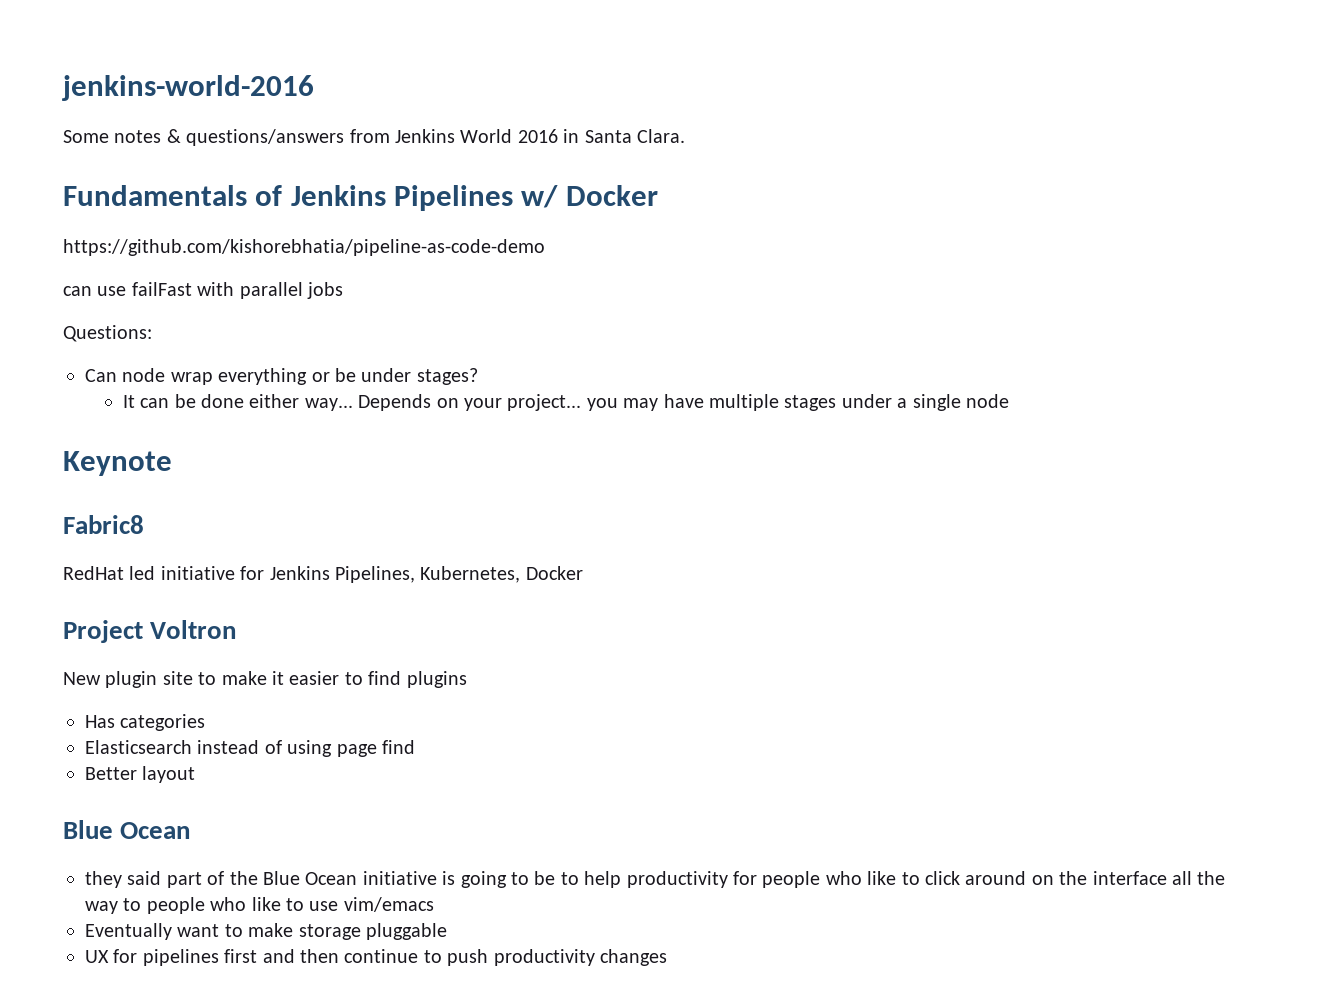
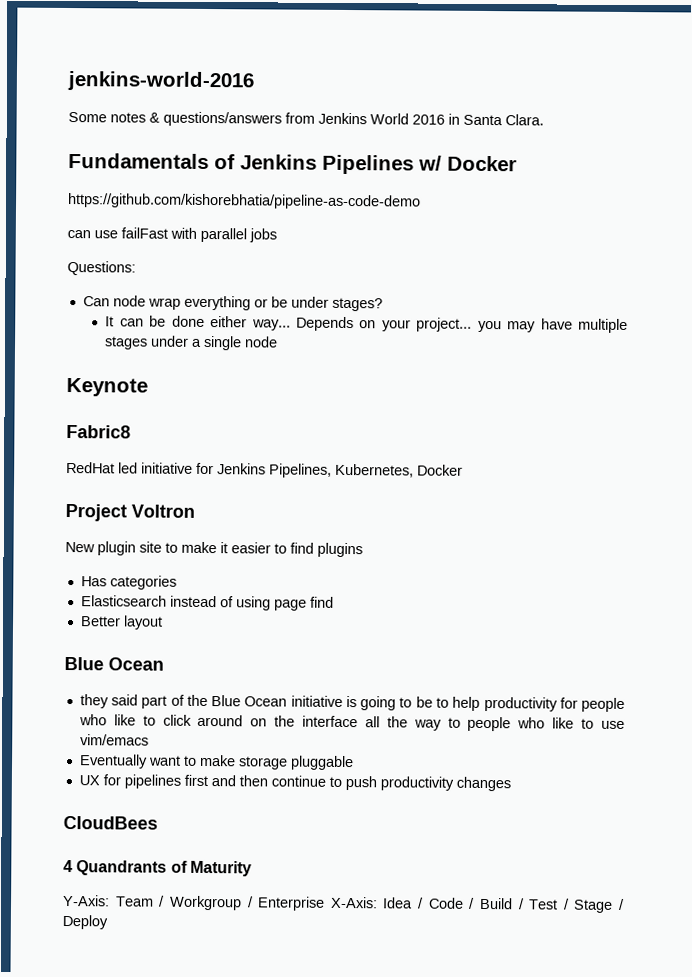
(667, 957) none -> [63,815,158,830] [63,859,252,877] [63,894,625,913] [62,914,108,930] // CloudBees // 4 Quandrants of Maturity // Y-Axis: Team / Workgroup / Enterprise X-Axis: Idea / Code / Build / Test / Stage / Deploy

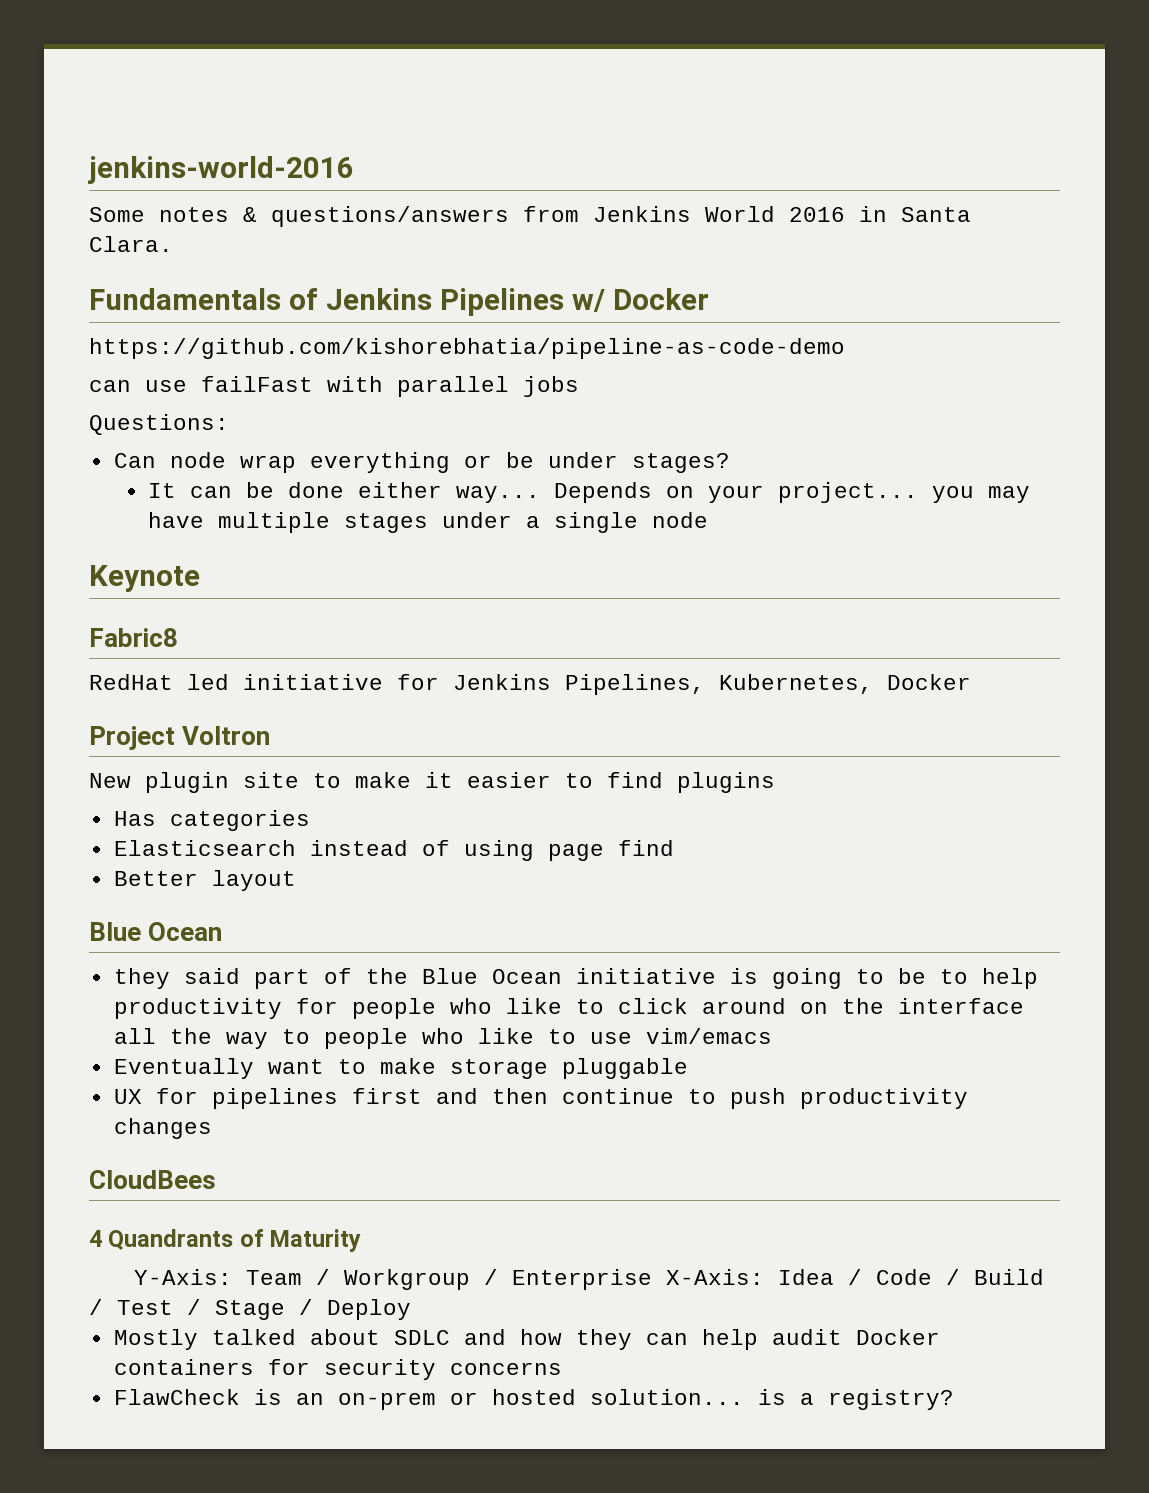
(108, 922) none -> [113,1329,940,1350] [113,1359,562,1380] [113,1389,954,1410] // Mostly talked about SDLC and how they can help audit Docker containers for security concerns // FlawCheck is an on-prem or hosted solution... is a registry?

